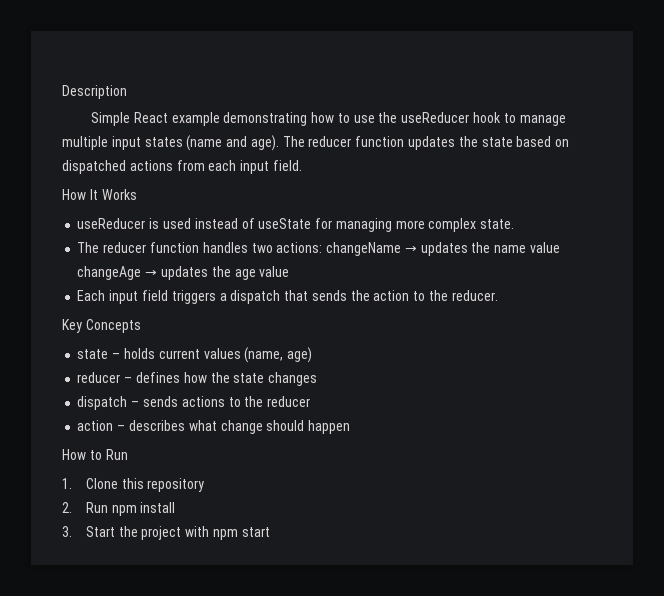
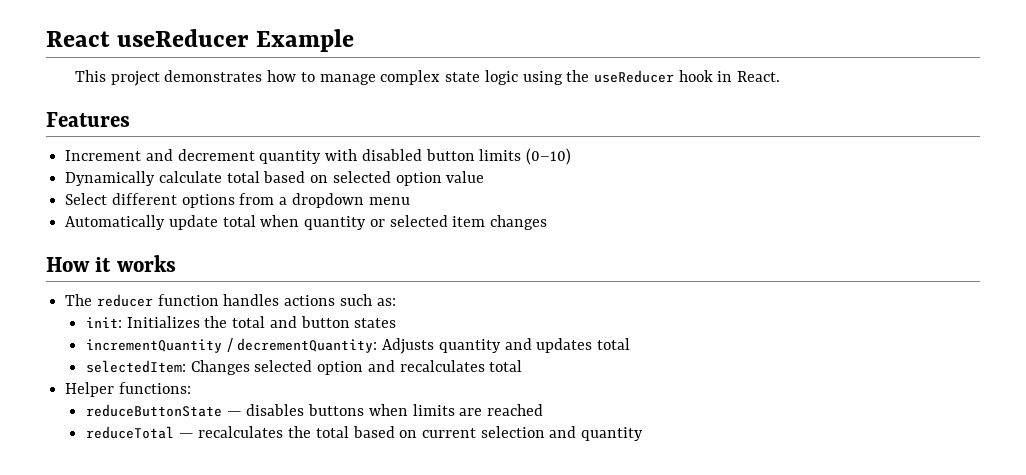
[62,85,127,99] [91,112,566,126] [62,135,570,151] [62,160,302,174] [62,189,137,200] [77,218,515,232] [77,242,560,256] [77,266,290,280] [77,290,498,304] [62,319,141,333] [77,347,313,363] [77,372,318,386] [77,396,311,410] [77,420,351,434] [62,449,128,460] [62,478,205,492] [62,502,176,516] [62,526,270,540] Description // Simple React example demonstrating how to use the useReducer hook to manage multiple input states (name and age). The reducer function updates the state based on dispatched actions from each input field. // How It Works // useReducer is used instead of useState for managing more complex state. // The reducer function handles two actions: changeName → updates the name value changeAge → updates the age value // Each input field triggers a dispatch that sends the action to the reducer. // Key Concepts // state – holds current values (name, age) // reducer – defines how the state changes // dispatch – sends actions to the reducer // action – describes what change should happen // How to Run // 1. Clone this repository // 2. Run npm install // 3. Start the project with npm start -> [46,29,354,52] [74,70,781,86] [46,112,130,127] [65,148,572,165] [65,171,485,186] [65,193,410,208] [65,215,548,230] [46,255,176,272] [65,294,396,307] [85,316,397,328] [85,338,630,354] [85,360,523,375] [65,382,191,397] [85,404,543,417] [85,426,644,441] React useReducer Example // This project demonstrates how to manage complex state logic using the useReducer hook in React. // Features // Increment and decrement quantity with disabled button limits (0–10) // Dynamically calculate total based on selected option value // Select different options from a dropdown menu // Automatically update total when quantity or selected item changes // How it works // The reducer function handles actions such as: // init: Initializes the total and button states // incrementQuantity / decrementQuantity: Adjusts quantity and updates total // selectedItem: Changes selected option and recalculates total // Helper functions: // reduceButtonState — disables buttons when limits are reached // reduceTotal — recalculates the total based on current selection and quantity

